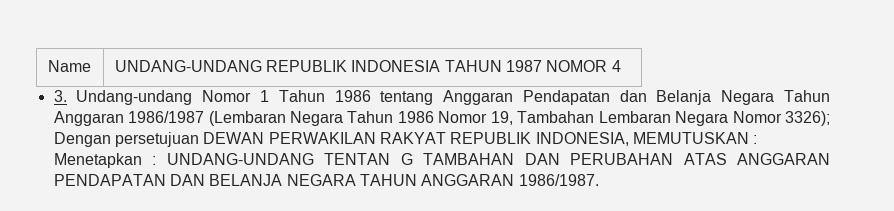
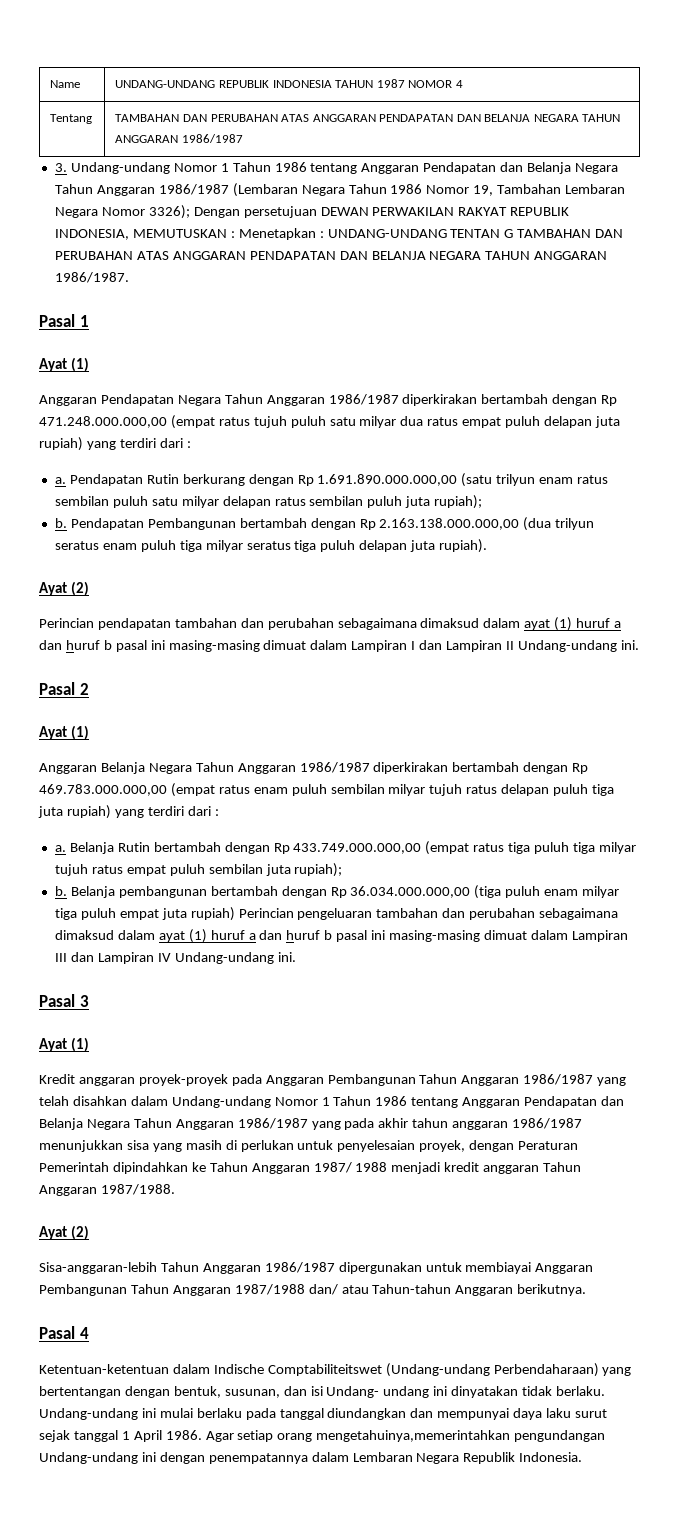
(621, 66) none -> [50,114,93,124] [115,114,621,122] [115,134,243,143] // Tentang | TAMBAHAN DAN PERUBAHAN ATAS ANGGARAN PENDAPATAN DAN BELANJA NEGARA TAHUN ANGGARAN 1986/1987
(599, 180) none -> [39,314,89,327] [39,357,89,372] [39,394,618,406] [39,415,620,429] [39,437,191,451] [54,473,609,487] [54,495,483,509] [54,517,595,531] [54,539,488,553] [39,581,89,596] [39,617,622,631] [39,640,639,652] [39,682,89,695] [39,725,89,740] [39,762,589,774] [39,783,615,797] [38,805,219,819] [54,841,636,855] [54,863,343,877] [54,885,620,899] [54,907,619,921] [54,929,628,943] [54,952,296,964] [39,994,89,1007] [39,1037,89,1052] [39,1074,627,1086] [39,1096,625,1108] [39,1118,583,1130] [39,1140,579,1152] [39,1162,582,1174] [39,1184,175,1196] [39,1225,89,1240] [39,1262,594,1274] [39,1284,587,1296] [39,1326,89,1339] [39,1363,632,1377] [39,1386,606,1398] [39,1408,608,1420] [39,1430,606,1442] [39,1452,583,1464] // Pasal 1 // Ayat (1) // Anggaran Pendapatan Negara Tahun Anggaran 1986/1987 diperkirakan bertambah dengan Rp 471.248.000.000,00 (empat ratus tujuh puluh satu milyar dua ratus empat puluh delapan juta rupiah) yang terdiri dari : // a. Pendapatan Rutin berkurang dengan Rp 1.691.890.000.000,00 (satu trilyun enam ratus sembilan puluh satu milyar delapan ratus sembilan puluh juta rupiah); // b. Pendapatan Pembangunan bertambah dengan Rp 2.163.138.000.000,00 (dua trilyun seratus enam puluh tiga milyar seratus tiga puluh delapan juta rupiah). // Ayat (2) // Perincian pendapatan tambahan dan perubahan sebagaimana dimaksud dalam ayat (1) huruf a dan huruf b pasal ini masing-masing dimuat dalam Lampiran I dan Lampiran II Undang-undang ini. // Pasal 2 // Ayat (1) // Anggaran Belanja Negara Tahun Anggaran 1986/1987 diperkirakan bertambah dengan Rp 469.783.000.000,00 (empat ratus enam puluh sembilan milyar tujuh ratus delapan puluh tiga juta rupiah) yang terdiri dari : // a. Belanja Rutin bertambah dengan Rp 433.749.000.000,00 (empat ratus tiga puluh tiga milyar tujuh ratus empat puluh sembilan juta rupiah); // b. Belanja pembangunan bertambah dengan Rp 36.034.000.000,00 (tiga puluh enam milyar tiga puluh empat juta rupiah) Perincian pengeluaran tambahan dan perubahan sebagaimana dimaksud dalam ayat (1) huruf a dan huruf b pasal ini masing-masing dimuat dalam Lampiran III dan Lampiran IV Undang-undang ini. // Pasal 3 // Ayat (1) // Kredit anggaran proyek-proyek pada Anggaran Pembangunan Tahun Anggaran 1986/1987 yang telah disahkan dalam Undang-undang Nomor 1 Tahun 1986 tentang Anggaran Pendapatan dan Belanja Negara Tahun Anggaran 1986/1987 yang pada akhir tahun anggaran 1986/1987 menunjukkan sisa yang masih di perlukan untuk penyelesaian proyek, dengan Peraturan Pemerintah dipindahkan ke Tahun Anggaran 1987/ 1988 menjadi kredit anggaran Tahun Anggaran 1987/1988. // Ayat (2) // Sisa-anggaran-lebih Tahun Anggaran 1986/1987 dipergunakan untuk membiayai Anggaran Pembangunan Tahun Anggaran 1987/1988 dan/ atau Tahun-tahun Anggaran berikutnya. // Pasal 4 // Ketentuan-ketentuan dalam Indische Comptabiliteitswet (Undang-undang Perbendaharaan) yang bertentangan dengan bentuk, susunan, dan isi Undang- undang ini dinyatakan tidak berlaku. Undang-undang ini mulai berlaku pada tanggal diundangkan dan mempunyai daya laku surut sejak tanggal 1 April 1986. Agar setiap orang mengetahuinya,memerintahkan pengundangan Undang-undang ini dengan penempatannya dalam Lembaran Negara Republik Indonesia.

